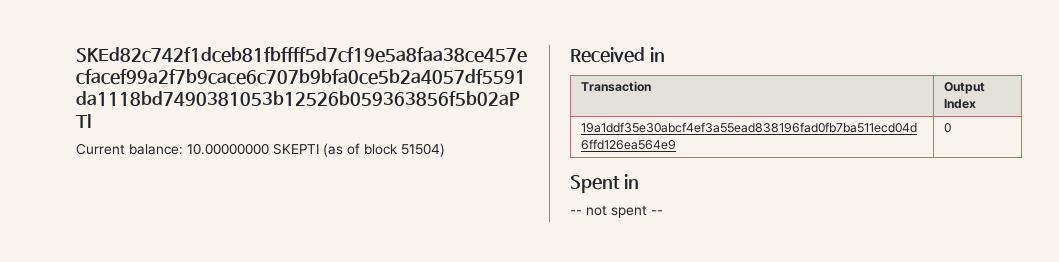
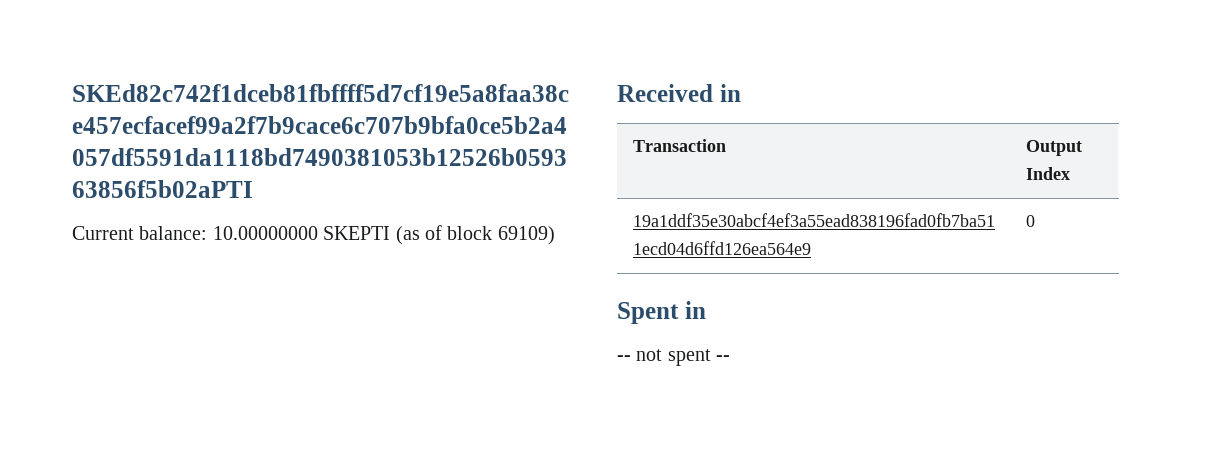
[401,143,445,157] 51504) -> [497,226,555,245] 69109)

